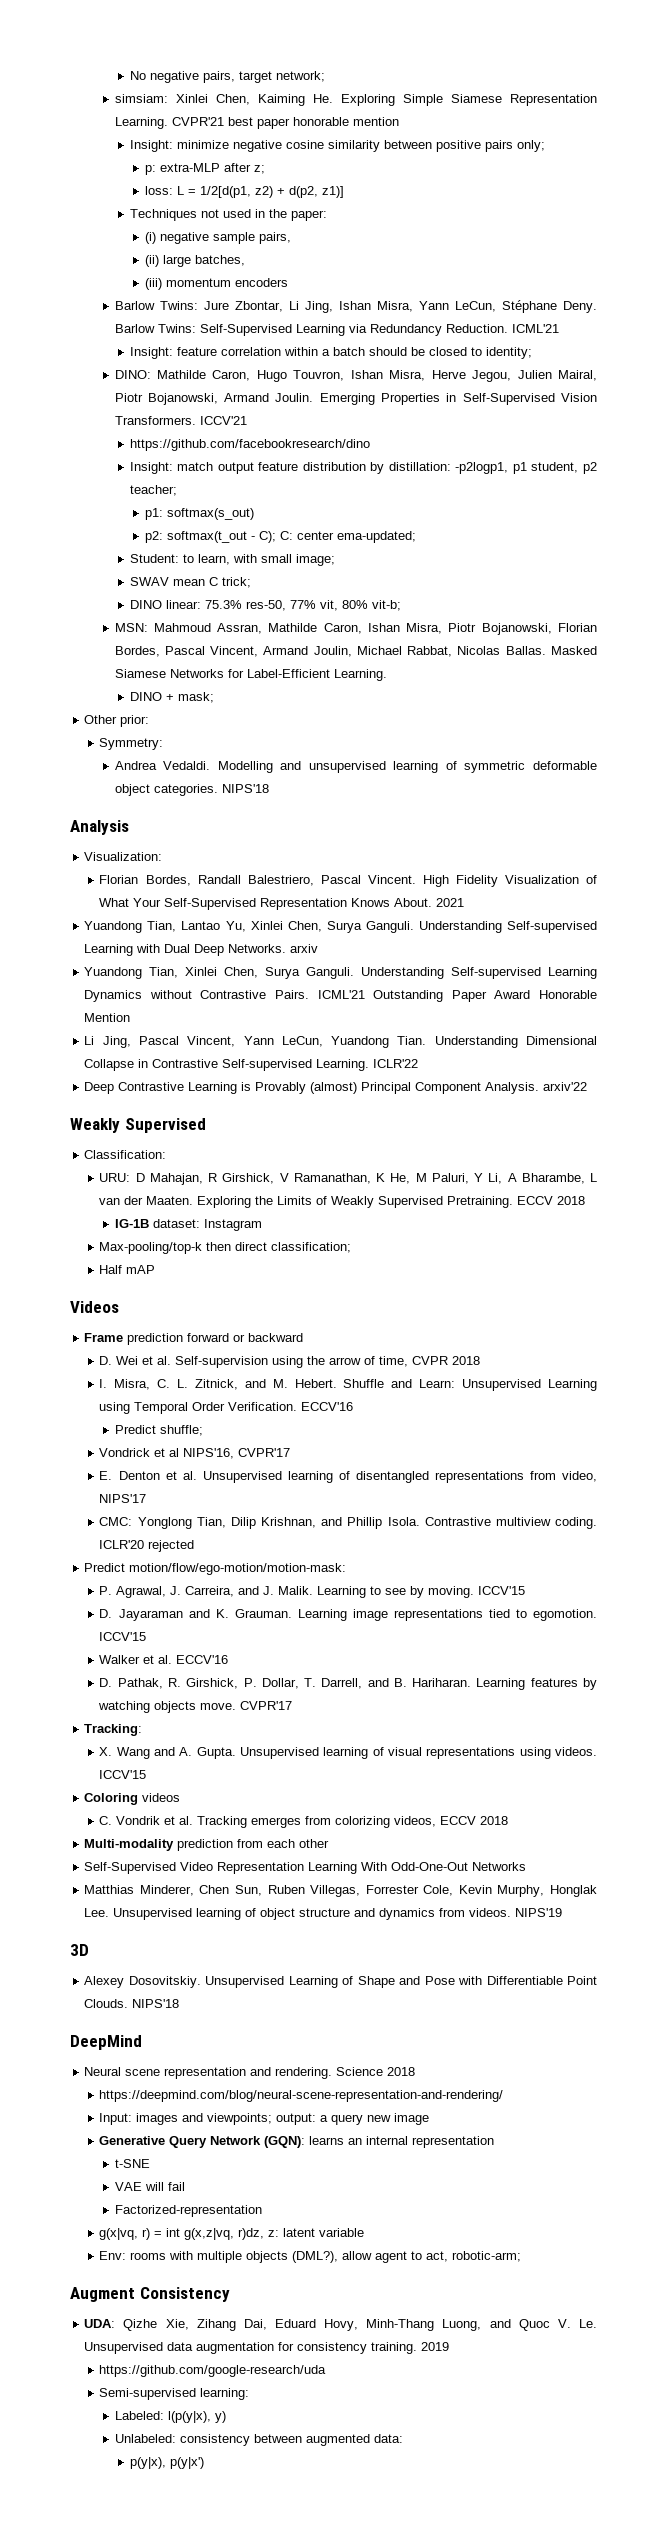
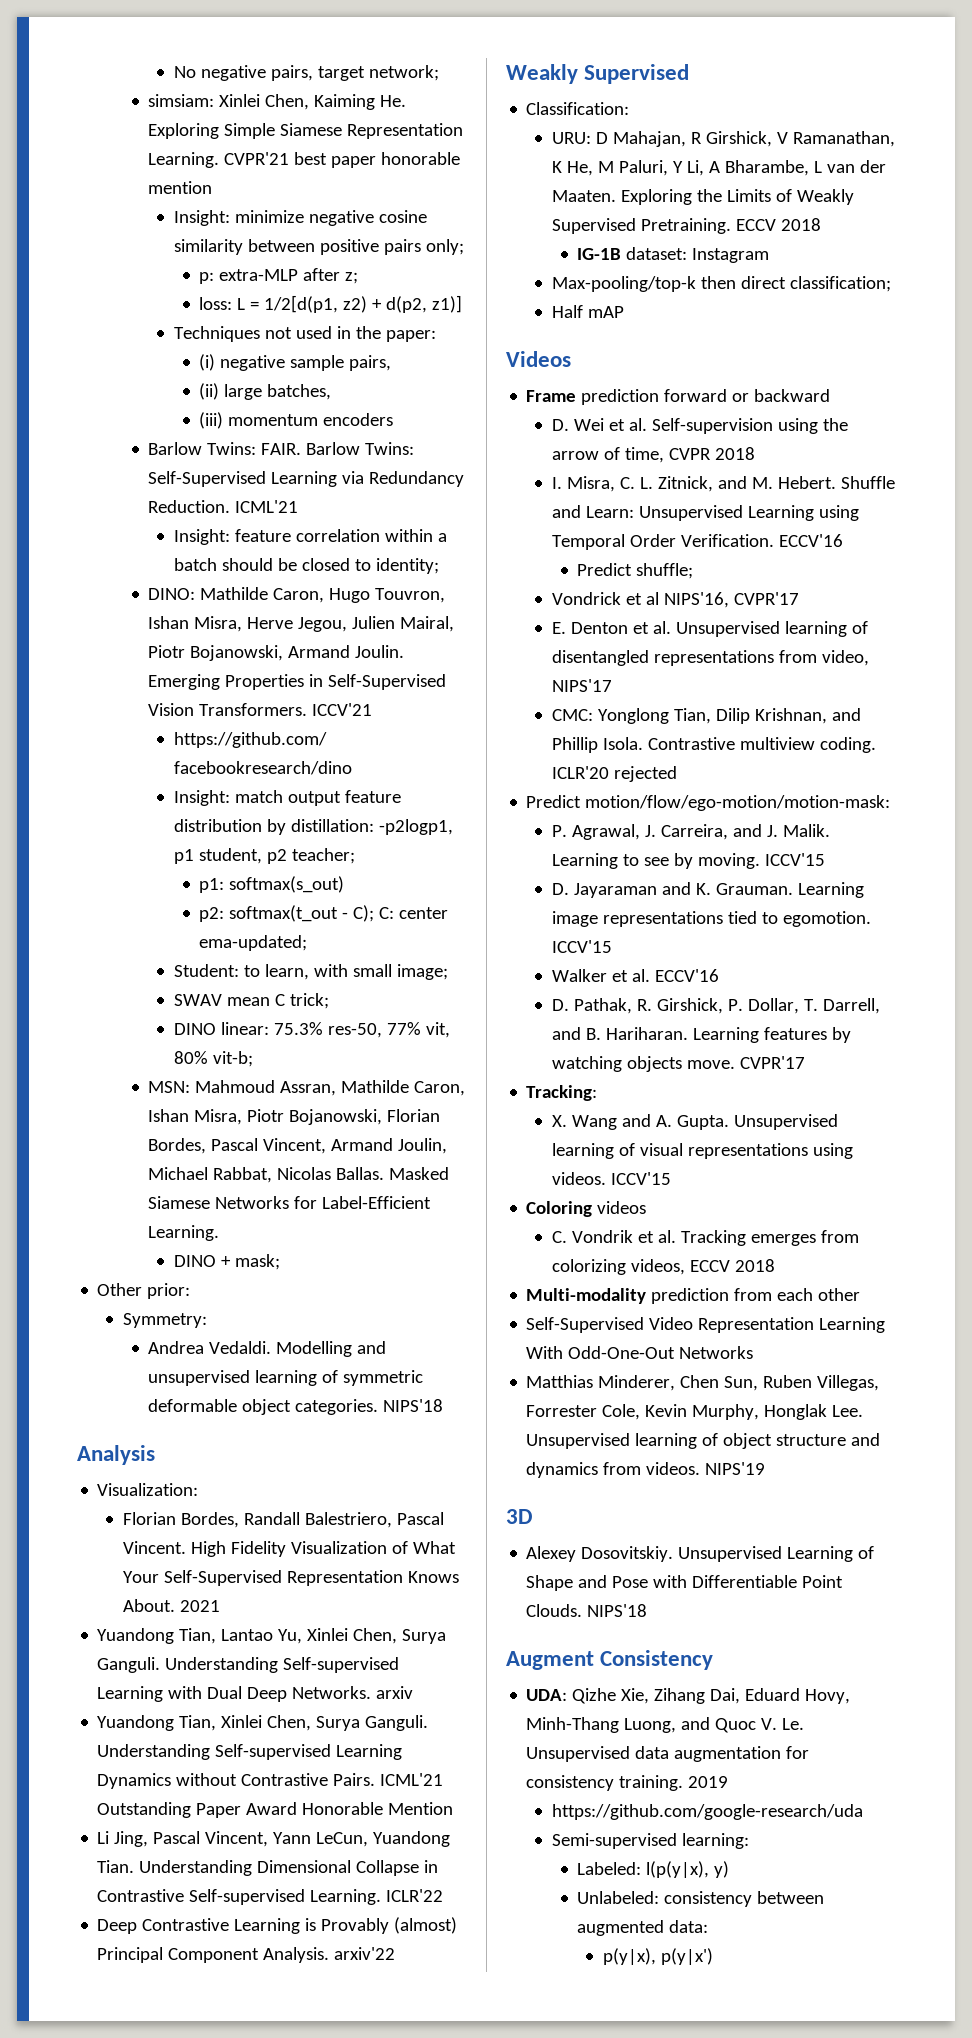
[203,300,597,313] Jure Zbontar, Li Jing, Ishan Misra, Yann LeCun, Stéphane Deny. -> [261,443,302,455] FAIR.
[70,2035,142,2050] [84,2067,416,2079] [99,2090,504,2102] [99,2113,430,2125] [99,2136,495,2148] [114,2159,150,2168] [114,2182,185,2191] [114,2205,262,2217] [99,2228,365,2240] [99,2251,522,2263] // DeepMind // Neural scene representation and rendering. Science 2018 // https://deepmind.com/blog/neural-scene-representation-and-rendering/ // Input: images and viewpoints; output: a query new image // Generative Query Network (GQN): learns an internal representation // t-SNE // VAE will fail // Factorized-representation // g(x|vq, r) = int g(x,z|vq, r)dz, z: latent variable // Env: rooms with multiple objects (DML?), allow agent to act, robotic-arm; -> (648, 1610) none

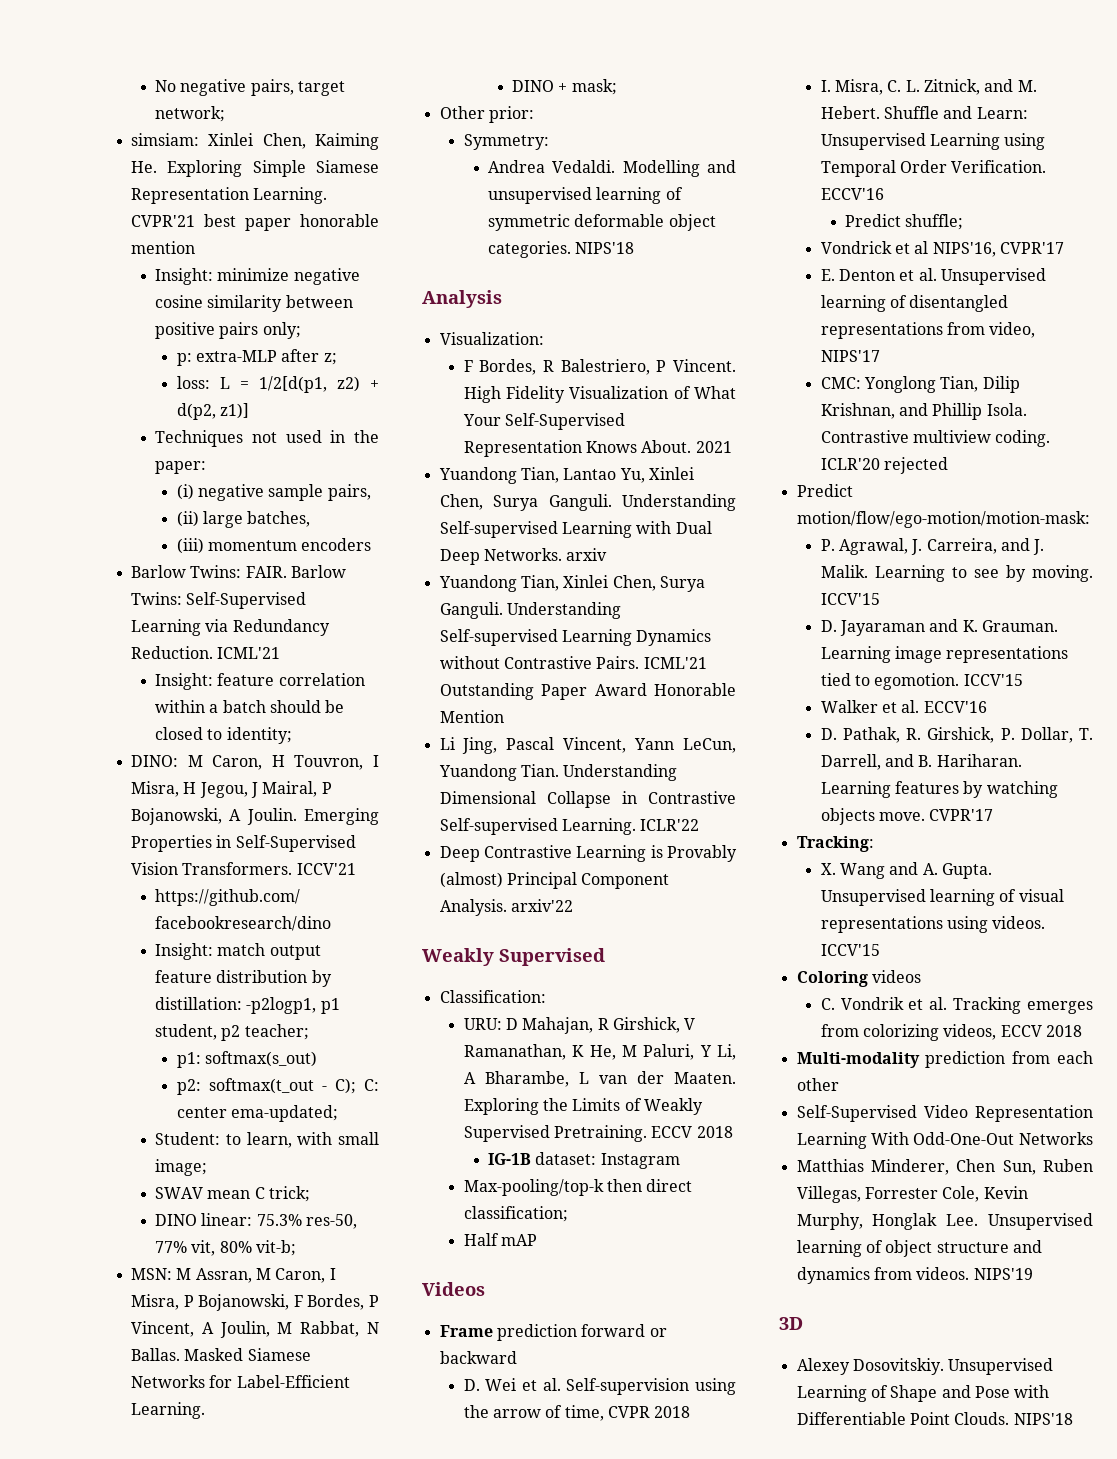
[200,587,446,603] [148,616,455,632] [148,645,351,661] Mathilde Caron, Hugo Touvron, Ishan Misra, Herve Jegou, Julien Mairal, Piotr Bojanowski, Armand -> [187,755,379,770] [130,781,332,798] [130,808,242,825] M Caron, H Touvron, I Misra, H Jegou, J Mairal, P Bojanowski, A
[195,1080,466,1096] [148,1109,441,1125] [148,1138,448,1154] [148,1167,332,1183] Mahmoud Assran, Mathilde Caron, Ishan Misra, Piotr Bojanowski, Florian Bordes, Pascal Vincent, Armand Joulin, Michael Rabbat, Nicolas -> [176,1268,336,1283] [130,1294,379,1311] [130,1321,379,1338] M Assran, M Caron, I Misra, P Bojanowski, F Bordes, P Vincent, A Joulin, M Rabbat, N
[122,1512,444,1528] Florian Bordes, Randall Balestriero, Pascal -> [463,359,667,375] F Bordes, R Balestriero, P
[506,1650,714,1670] [526,1688,851,1704] [526,1717,805,1733] [526,1746,810,1762] [526,1775,729,1791] [551,1804,863,1820] [551,1833,749,1849] [577,1861,730,1878] [577,1891,825,1907] [577,1920,709,1936] [602,1948,713,1965] // Augment Consistency // UDA: Qizhe Xie, Zihang Dai, Eduard Hovy, Minh-Thang Luong, and Quoc V. Le. Unsupervised data augmentation for consistency training. 2019 // https://github.com/google-research/uda // Semi-supervised learning: // Labeled: l(p(y|x), y) // Unlabeled: consistency between augmented data: // p(y|x), p(y|x') -> (1073, 1419) none

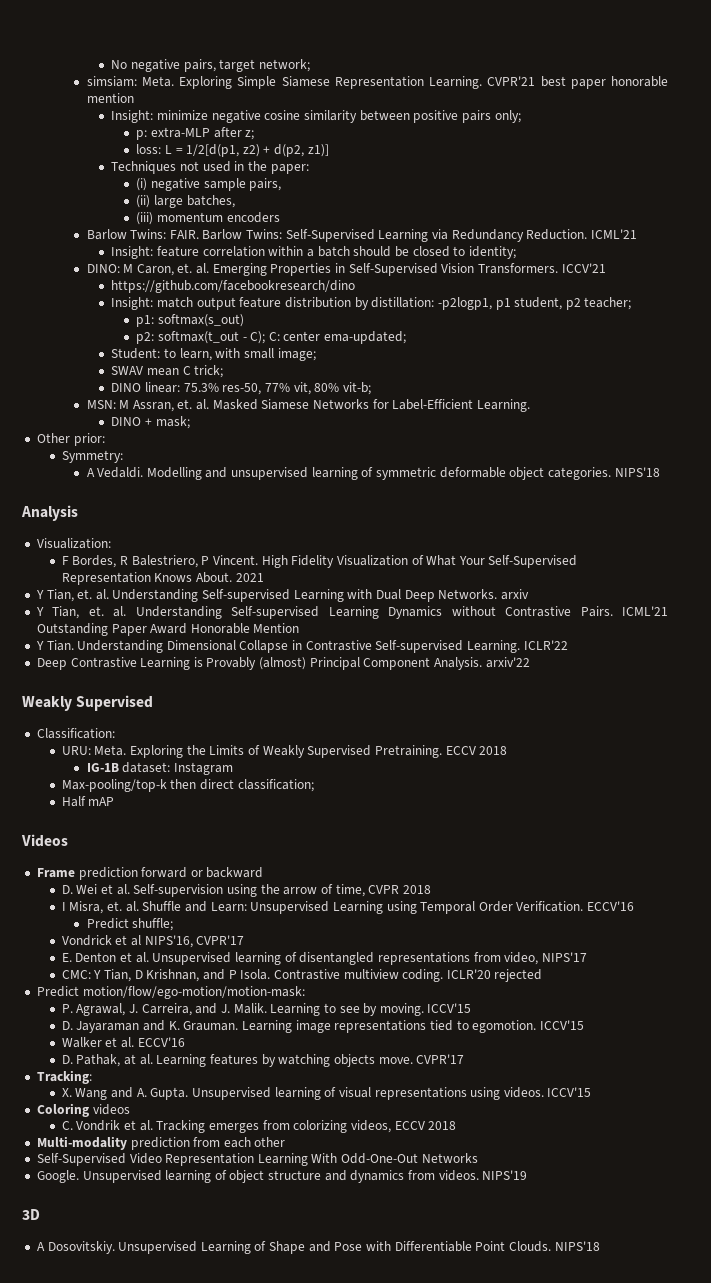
[208,133,379,150] [130,161,157,173] Xinlei Chen, Kaiming He. -> [141,76,174,87] Meta.
[271,755,379,770] [130,781,332,798] [130,808,297,825] H Touvron, I Misra, H Jegou, J Mairal, P Bojanowski, A Joulin. -> [177,263,210,274] et. al.
[255,1268,336,1283] [130,1294,379,1311] [130,1321,379,1338] [130,1348,180,1361] M Caron, I Misra, P Bojanowski, F Bordes, P Vincent, A Joulin, M Rabbat, N Ballas. -> [177,399,210,410] et. al.
[487,160,545,173] Andrea -> [86,468,95,477] A
[438,467,694,484] [439,494,612,511] Yuandong Tian, Lantao Yu, Xinlei Chen, Surya Ganguli. -> [35,589,109,602] Y Tian, et. al.
[438,575,705,592] [439,602,503,619] Yuandong Tian, Xinlei Chen, Surya Ganguli. -> [35,606,127,619] Y Tian, et. al.
[439,737,736,754] [438,764,517,781] Li Jing, Pascal Vincent, Yann LeCun, Yuandong -> [35,641,44,650] Y
[506,1017,696,1034] [463,1044,736,1060] [463,1071,736,1087] D Mahajan, R Girshick, V Ramanathan, K He, M Paluri, Y Li, A Bharambe, L van der Maaten. -> [94,745,127,756] Meta.
[820,79,1037,95] [820,106,880,119] I. Misra, C. L. Zitnick, and M. Hebert. -> [61,901,139,914] I Misra, et. al.
[864,376,1020,393] Yonglong Tian, Dilip -> [93,969,143,982] Y Tian, D
[932,403,983,420] Phillip -> [228,970,237,979] P
[906,727,1093,743] [820,754,1022,770] R. Girshick, P. Dollar, T. Darrell, and B. Hariharan. -> [123,1054,153,1065] at al.
[796,1159,1093,1175] [796,1186,1028,1203] [796,1213,979,1230] Matthias Minderer, Chen Sun, Ruben Villegas, Forrester Cole, Kevin Murphy, Honglak Lee. -> [36,1170,79,1183] Google.
[796,1358,850,1375] Alexey -> [36,1242,45,1251] A

